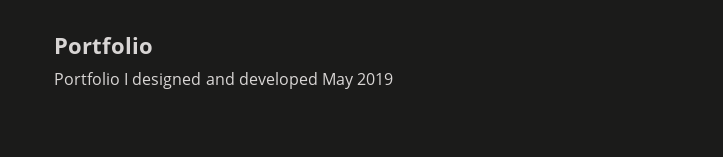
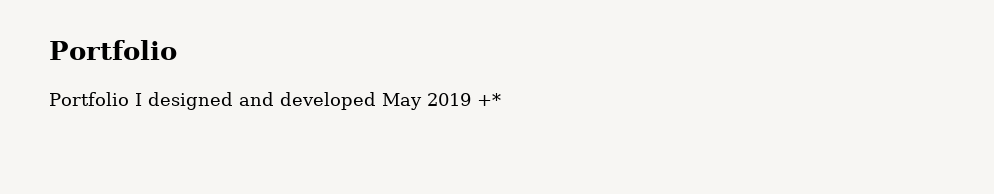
(394, 79) none -> [476,93,501,106] +*

